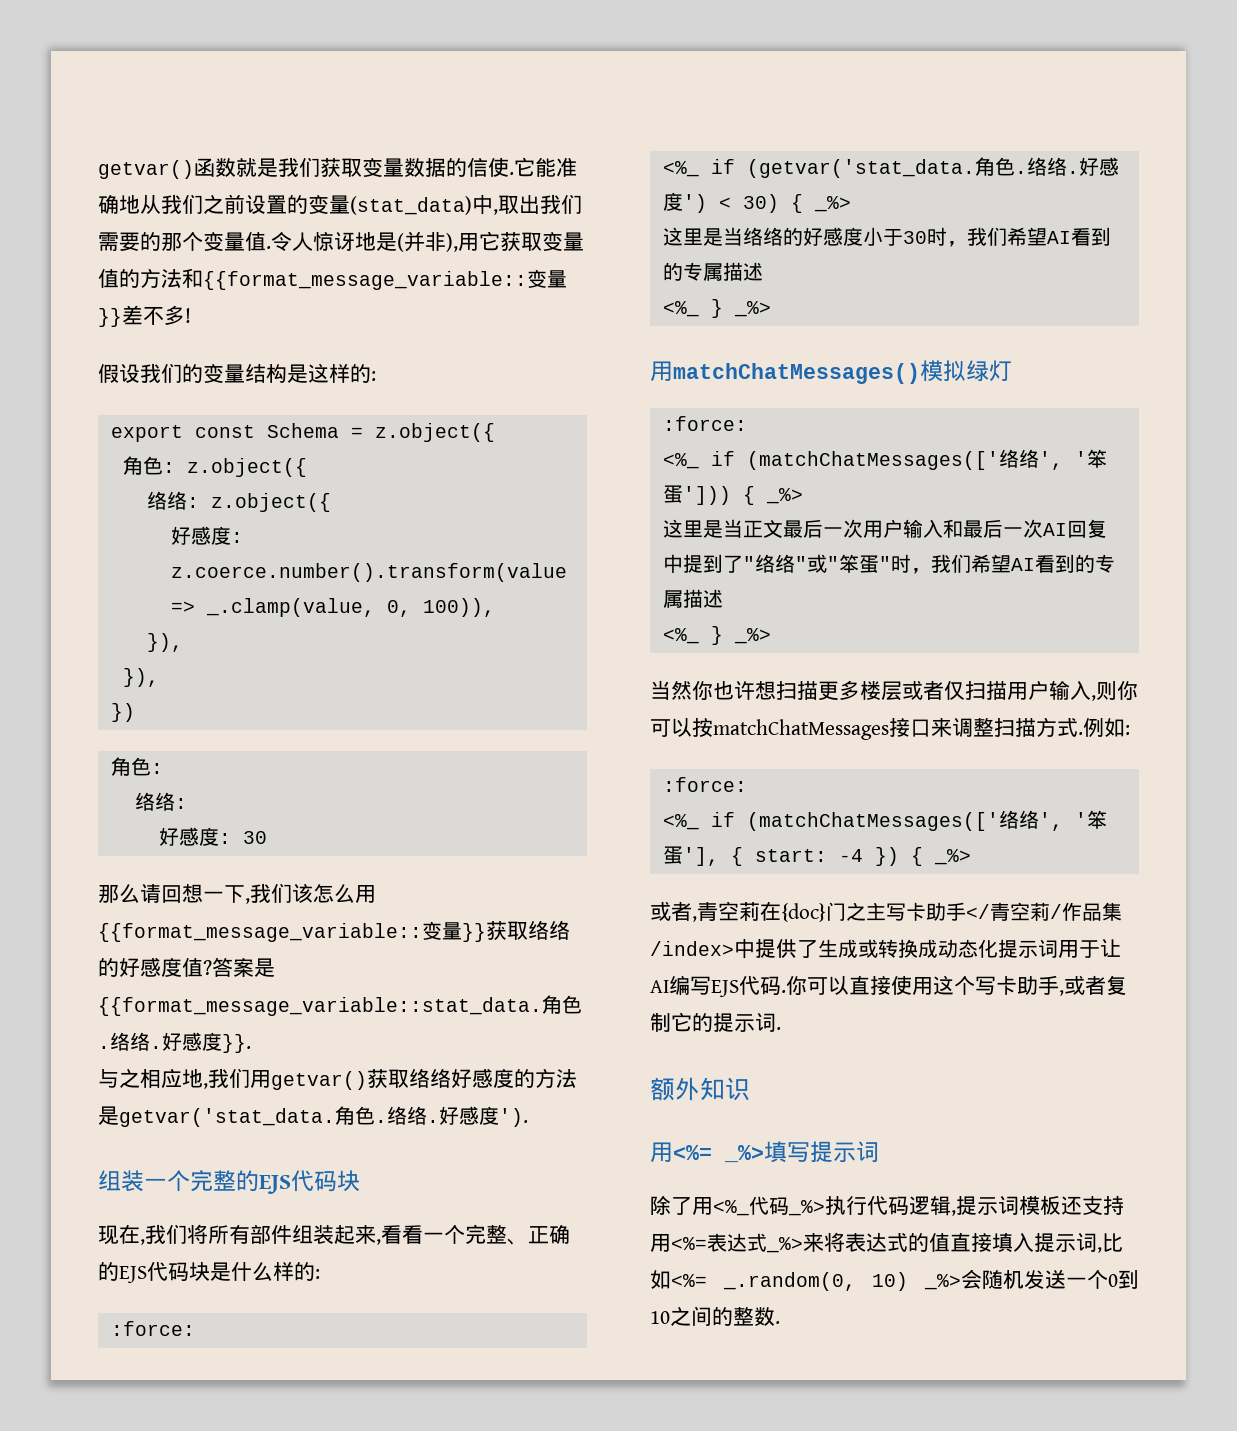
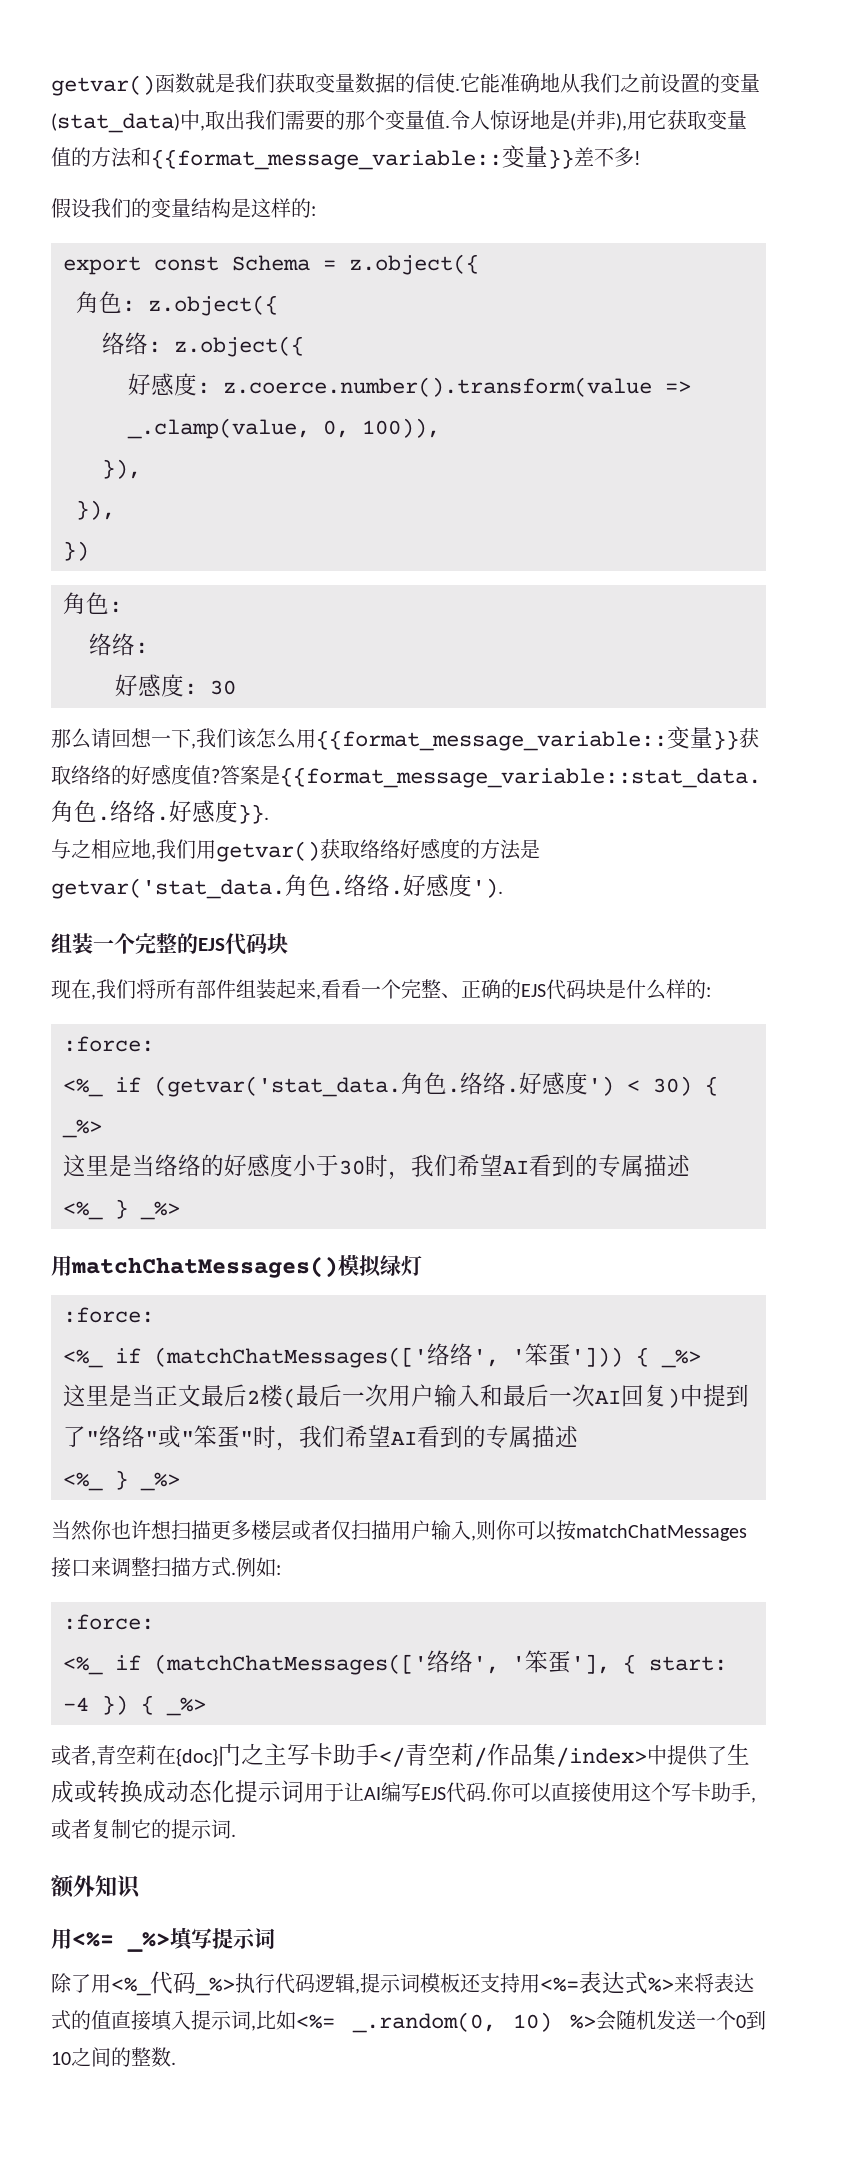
(823, 528) none -> [247,1384,342,1408] 2楼(最后
(1107, 528) none -> [667,1388,680,1408] )
[766,1237,803,1253] _%> -> [648,1977,674,1992] %>
[924,1274,961,1290] _%> -> [570,2014,596,2029] %>

